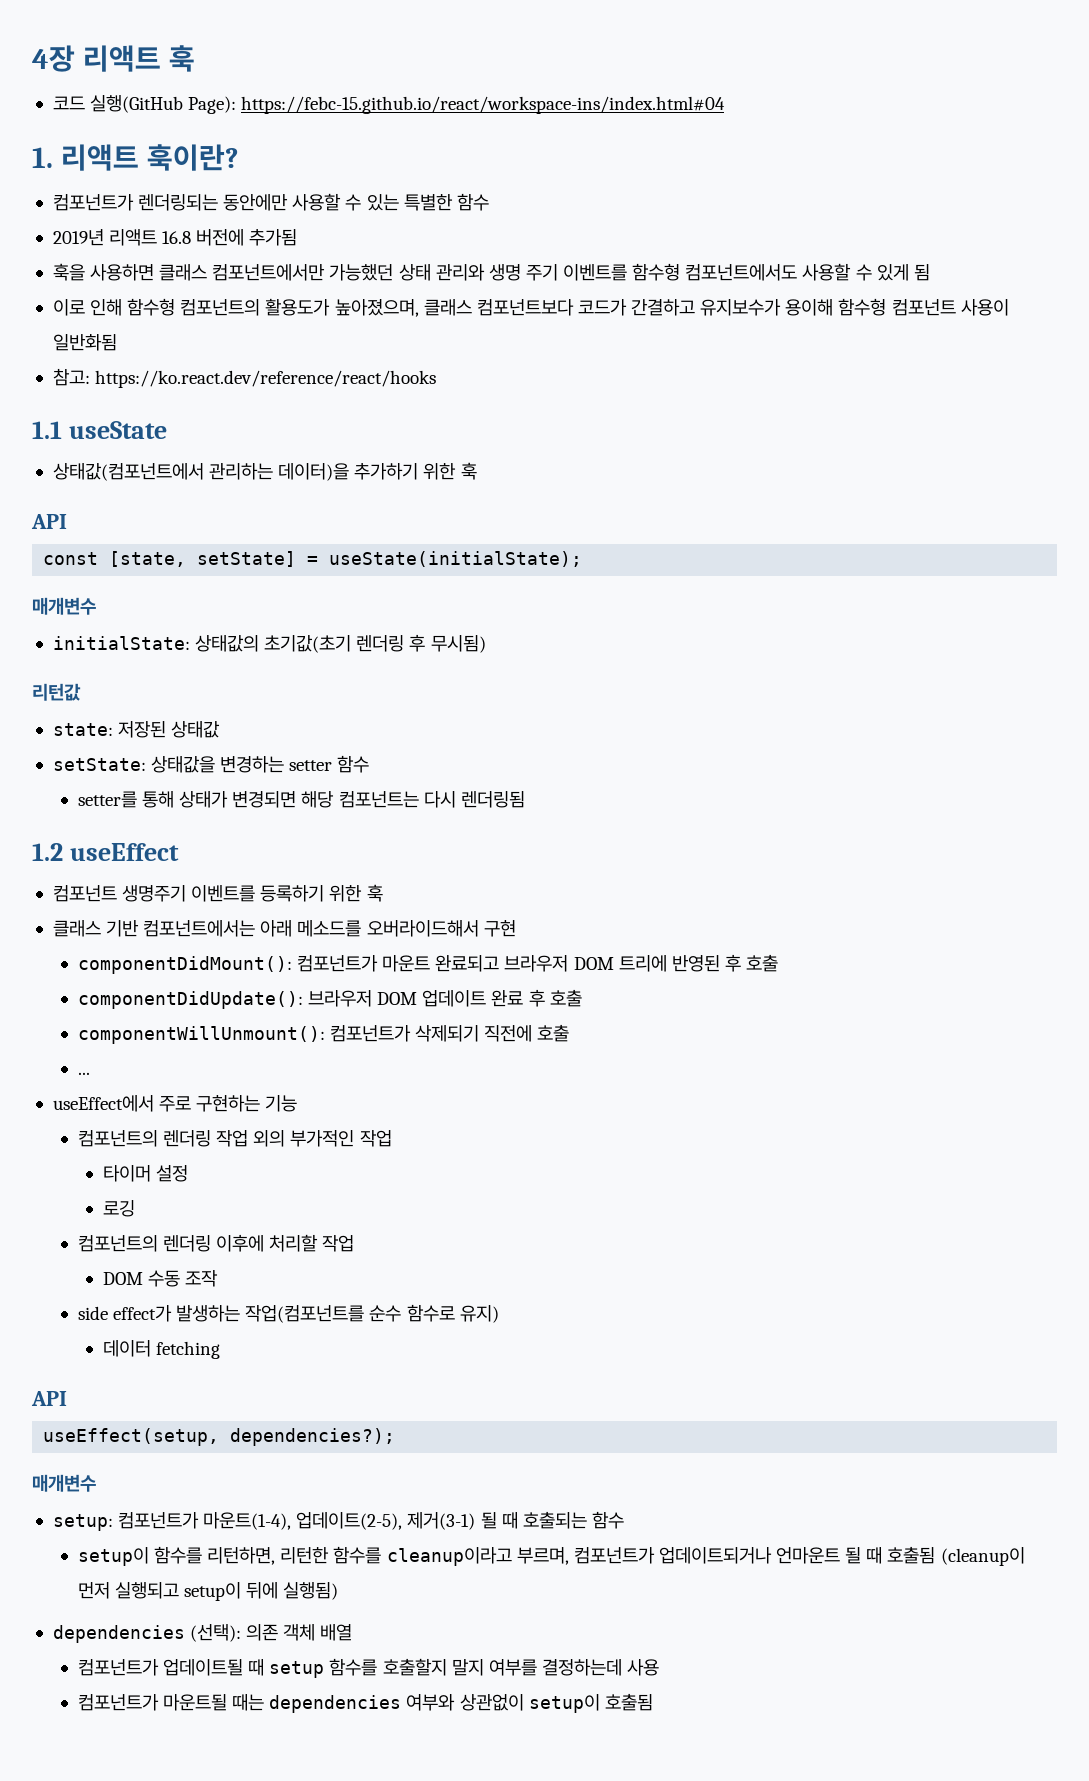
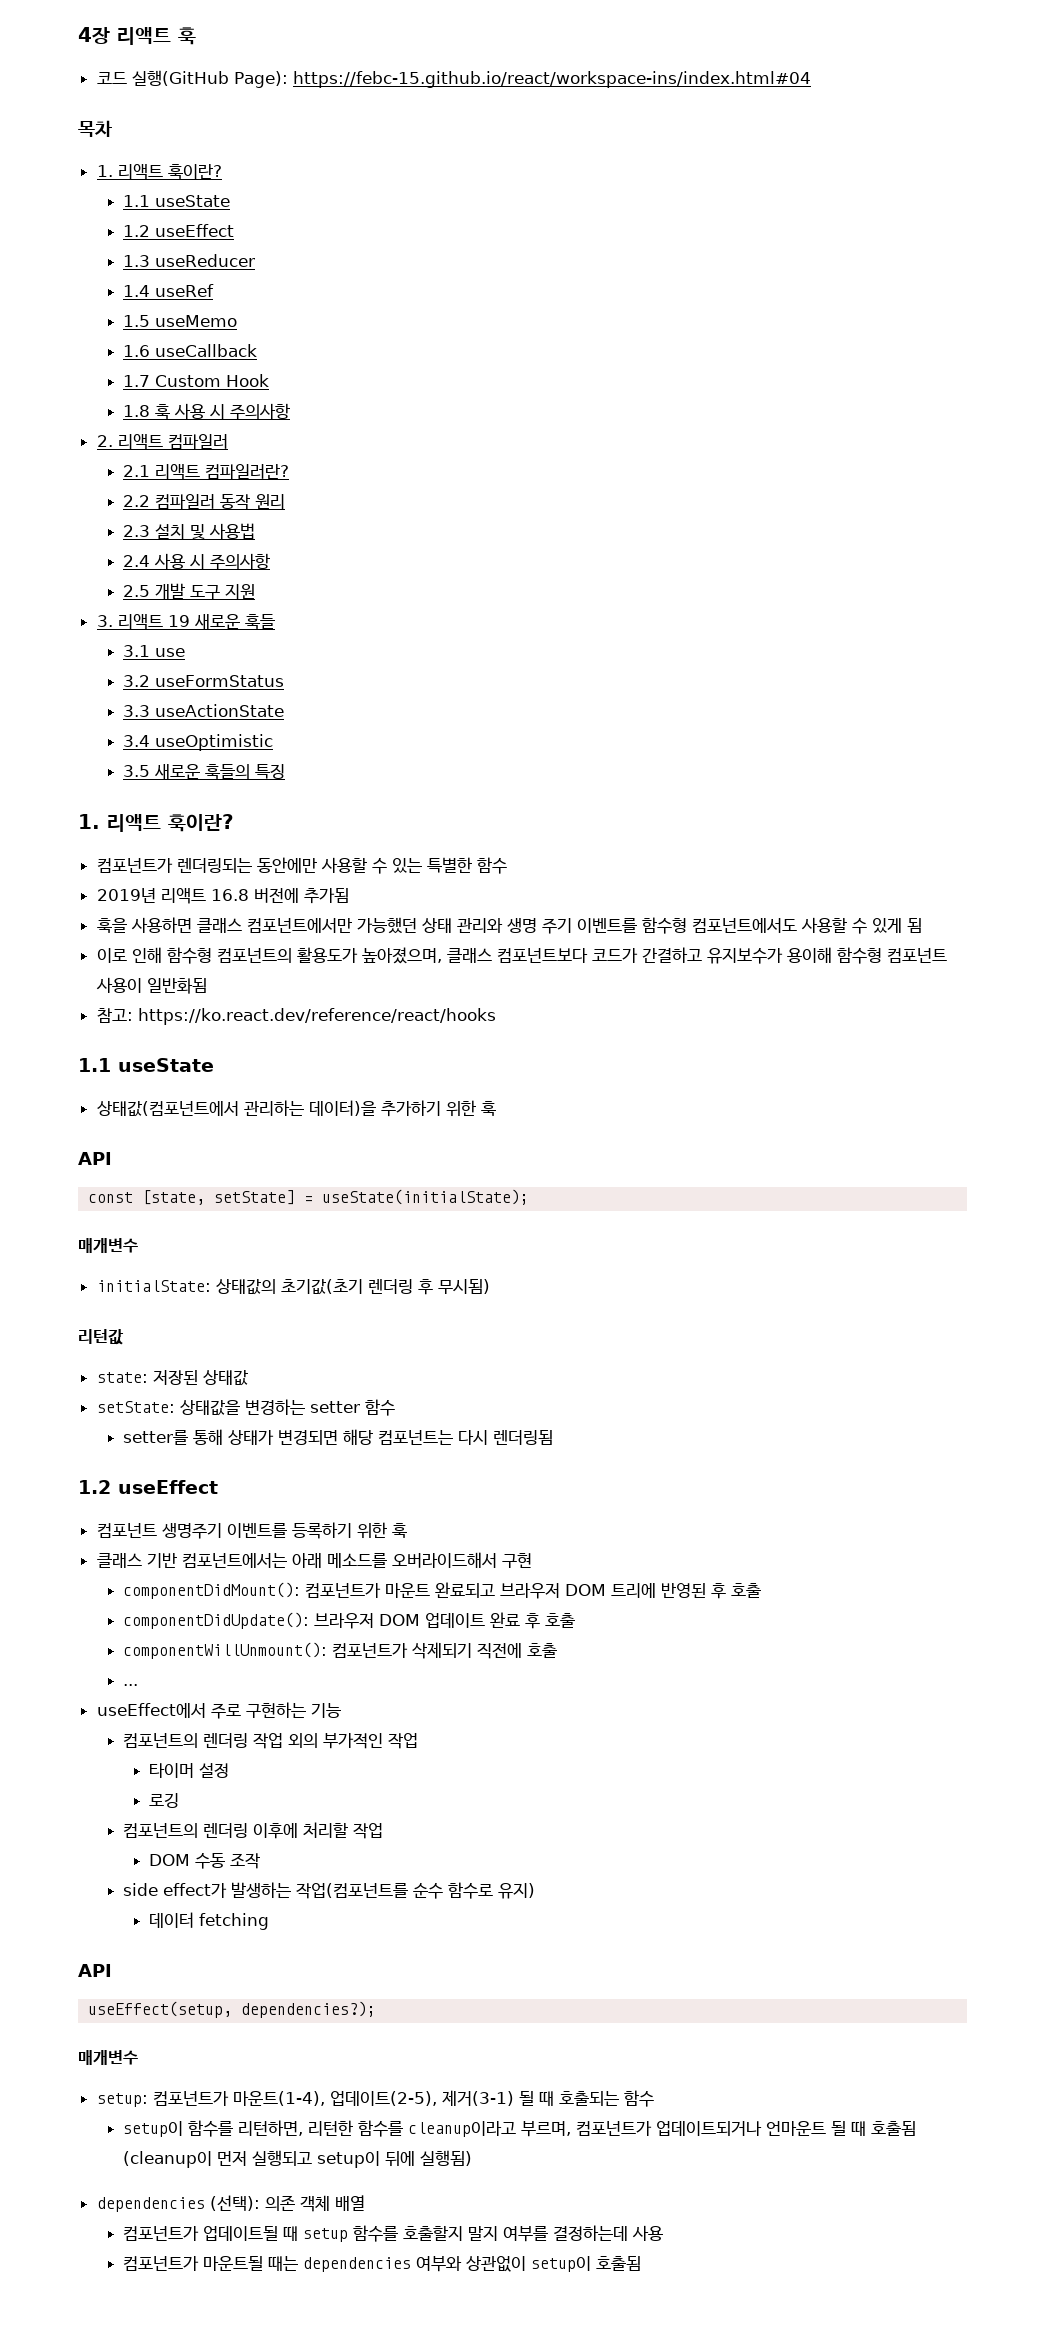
(726, 105) none -> [78,120,112,137] [96,164,222,180] [122,195,230,207] [122,224,234,237] [122,254,255,267] [122,284,214,297] [122,315,237,327] [122,344,257,357] [122,374,269,387] [122,403,290,420] [96,434,228,450] [122,464,289,480] [122,494,285,510] [122,523,255,539] [122,553,270,570] [122,583,255,599] [96,614,275,630] [122,645,185,657] [122,675,284,687] [122,704,284,717] [122,734,273,751] [122,764,285,779] // 목차 // 1. 리액트 훅이란? // 1.1 useState // 1.2 useEffect // 1.3 useReducer // 1.4 useRef // 1.5 useMemo // 1.6 useCallback // 1.7 Custom Hook // 1.8 훅 사용 시 주의사항 // 2. 리액트 컴파일러 // 2.1 리액트 컴파일러란? // 2.2 컴파일러 동작 원리 // 2.3 설치 및 사용법 // 2.4 사용 시 주의사항 // 2.5 개발 도구 지원 // 3. 리액트 19 새로운 훅들 // 3.1 use // 3.2 useFormStatus // 3.3 useActionState // 3.4 useOptimistic // 3.5 새로운 훅들의 특징

